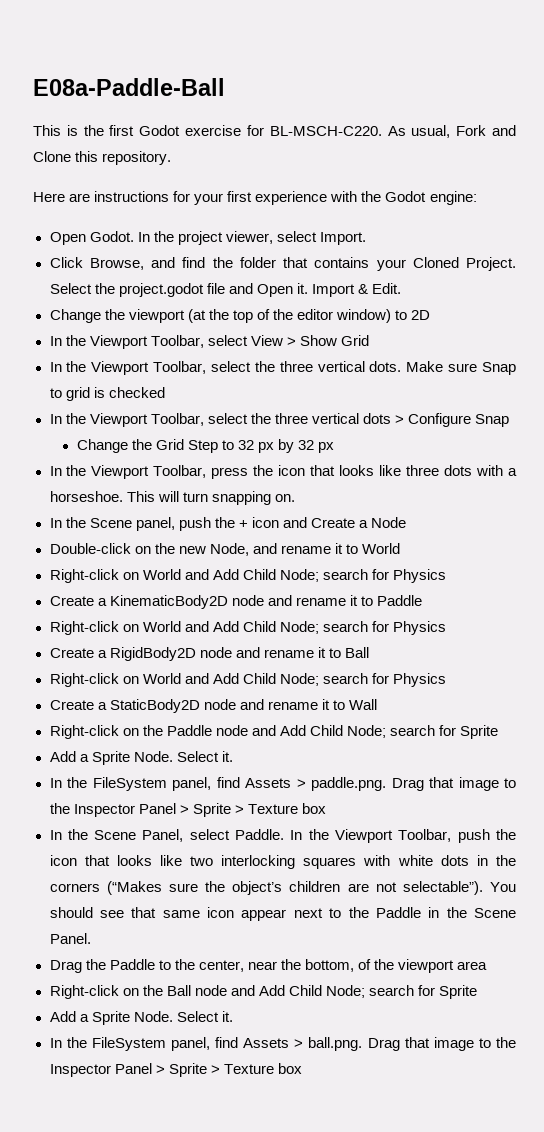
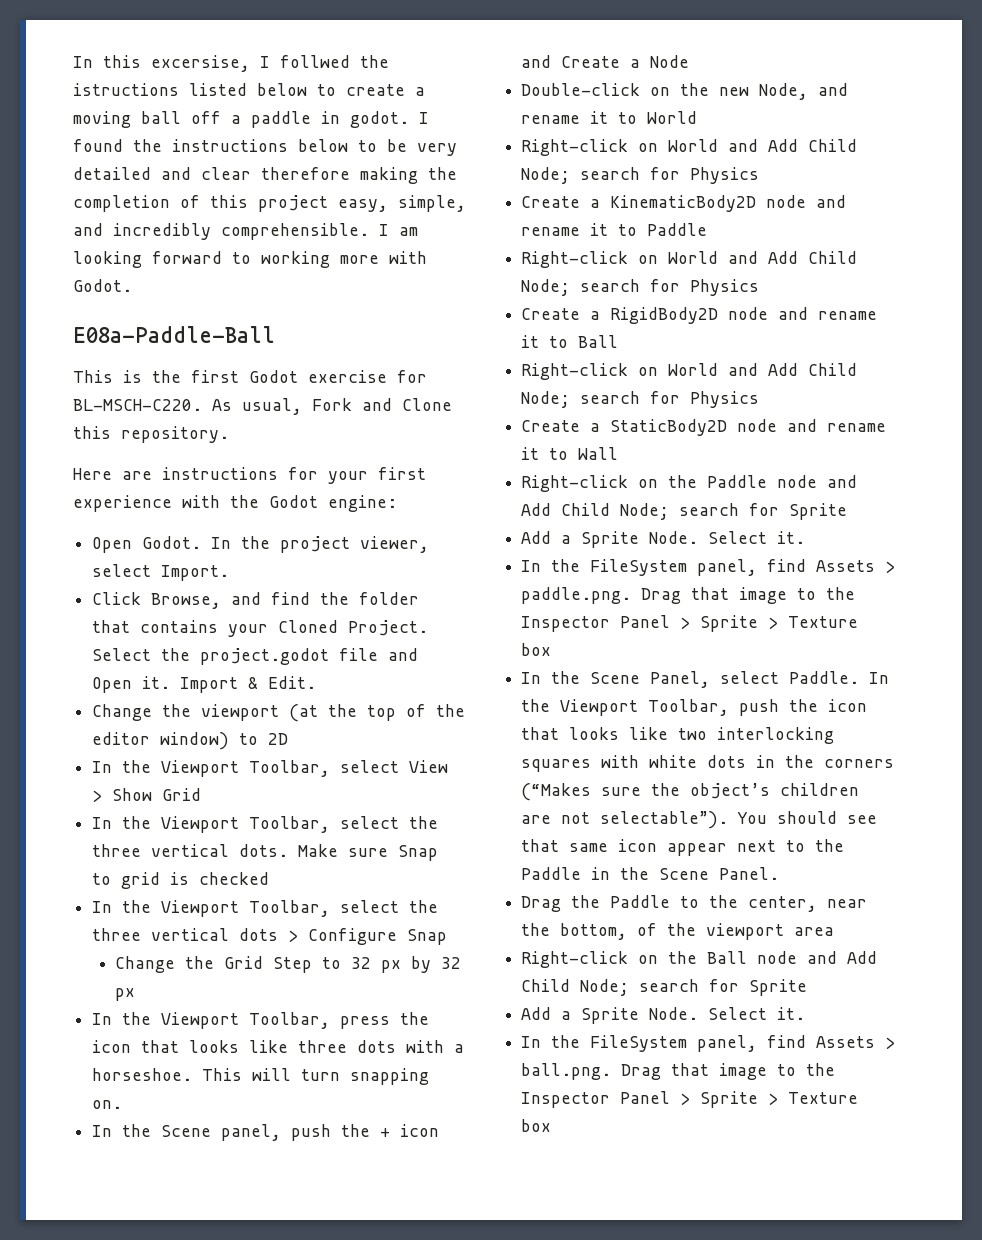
(33, 87) none -> [73,55,389,72] [73,83,425,96] [73,111,429,128] [73,139,457,156] [73,167,457,184] [73,195,466,212] [73,223,418,240] [73,251,427,268] [73,279,132,292] In this excersise, I follwed the istructions listed below to create a moving ball off a paddle in godot. I found the instructions below to be very detailed and clear therefore making the completion of this project easy, simple, and incredibly comprehensible. I am looking forward to working more with Godot. //

